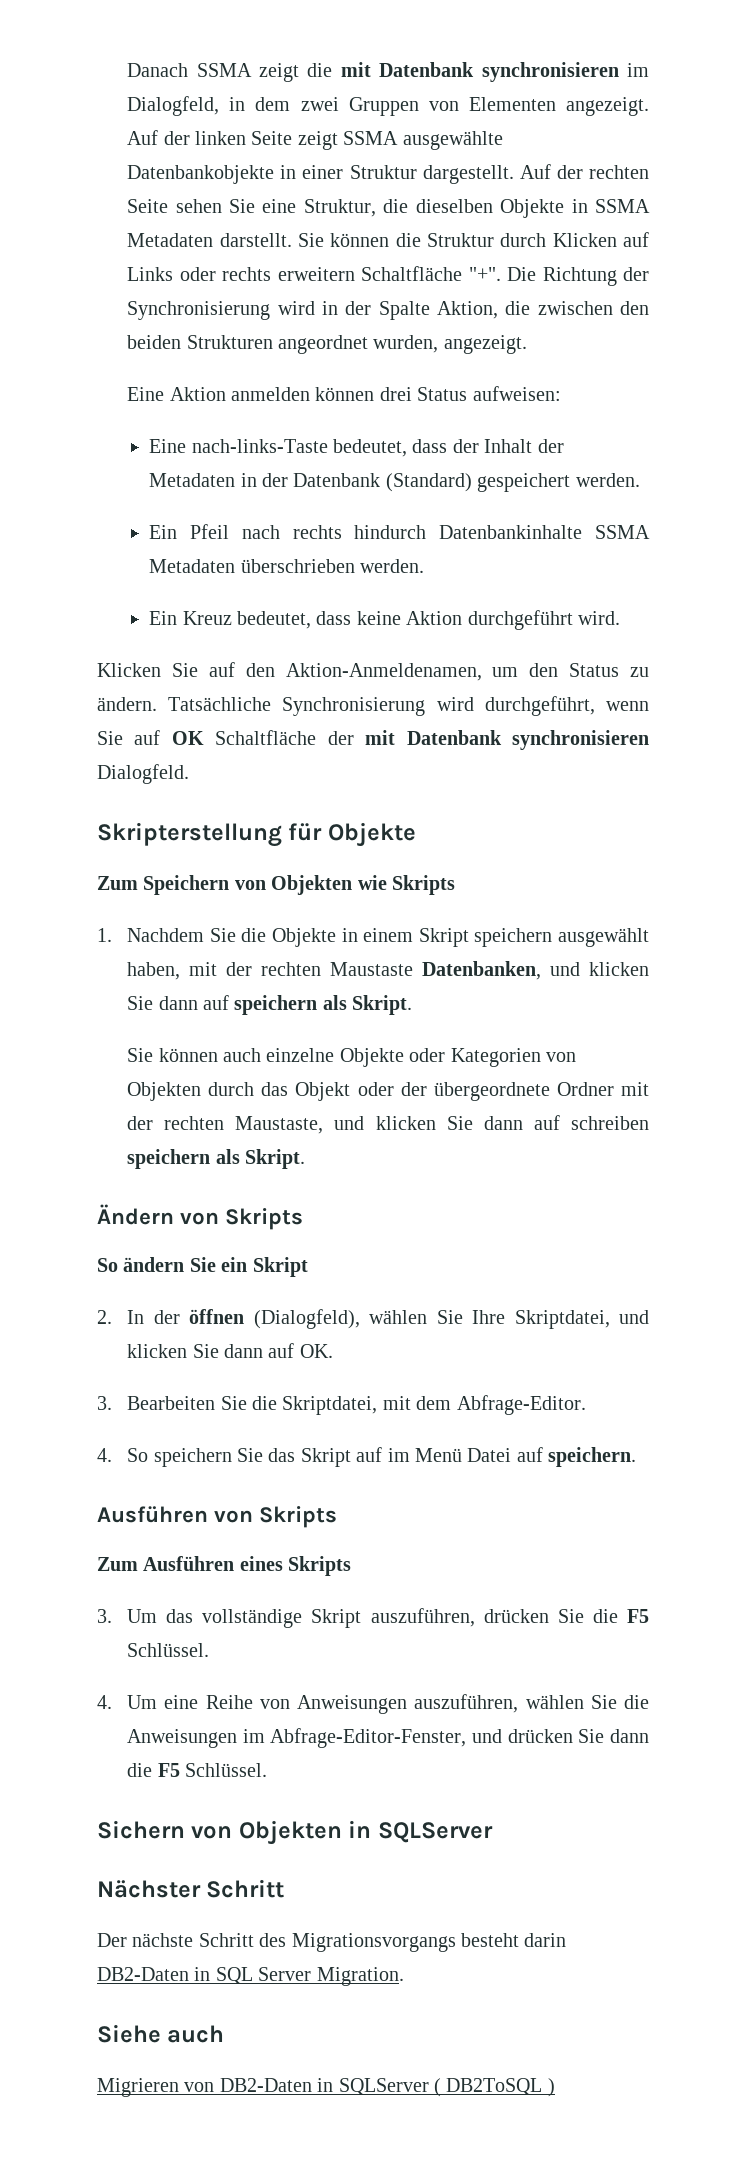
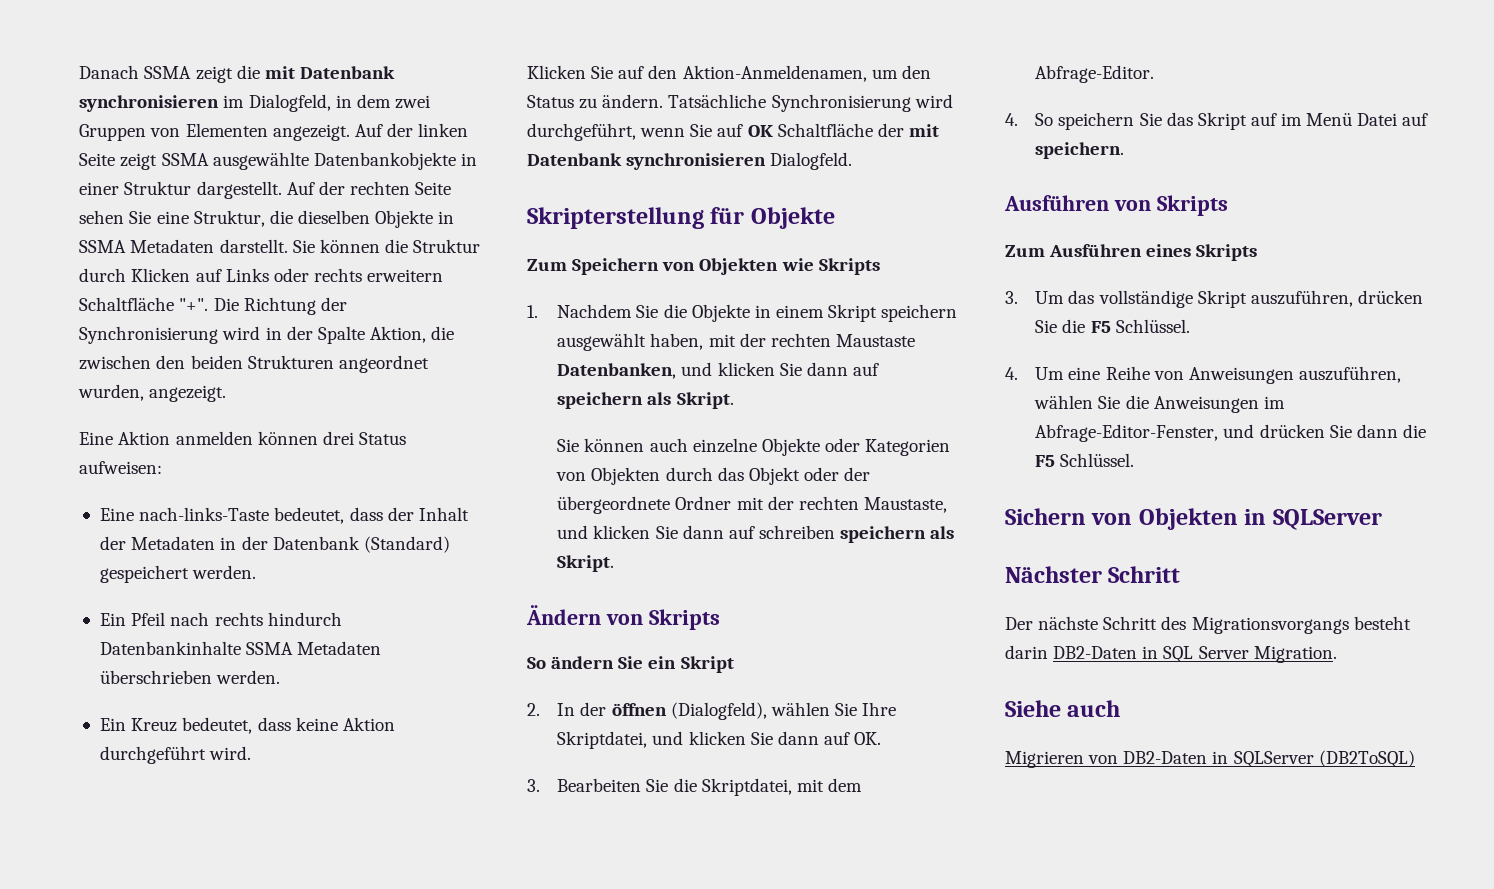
[434,2078,555,2097] ( DB2ToSQL ) -> [1318,750,1415,768] (DB2ToSQL)

